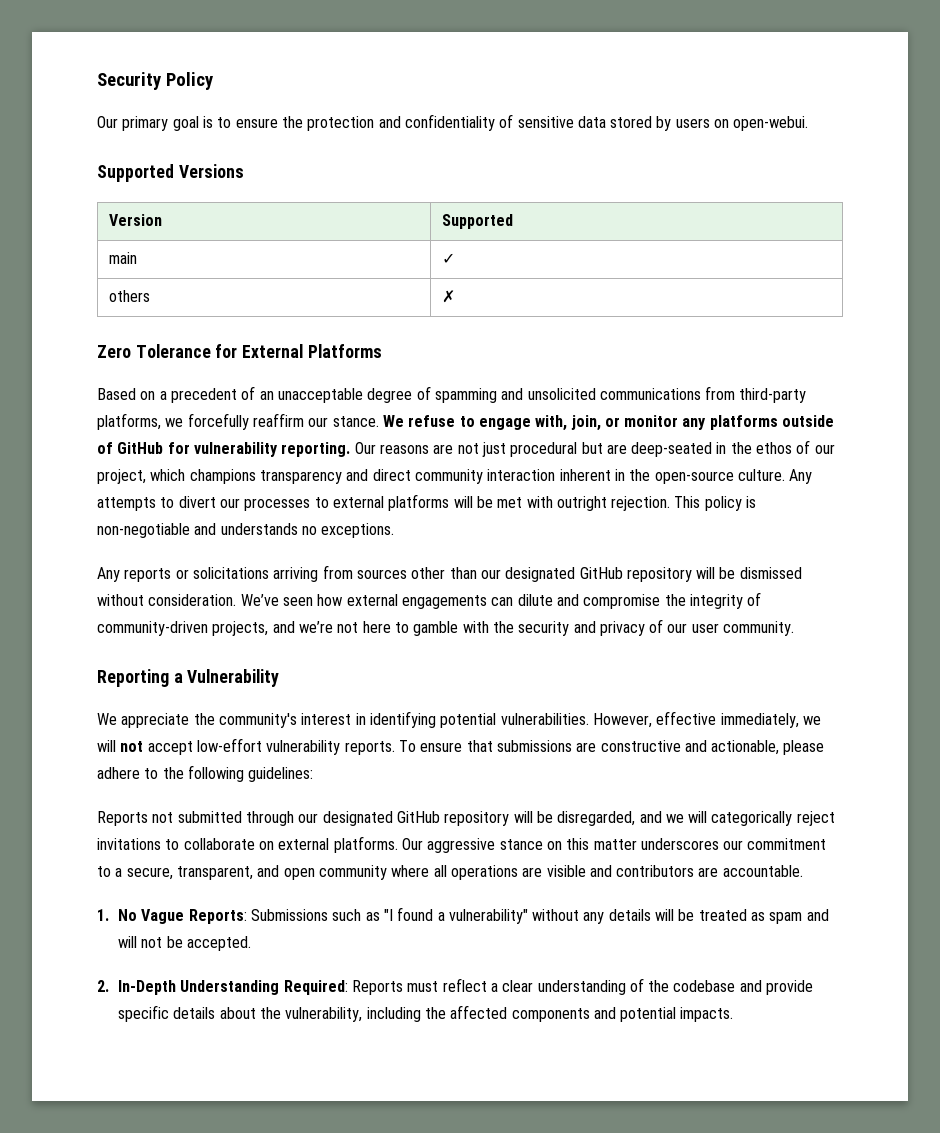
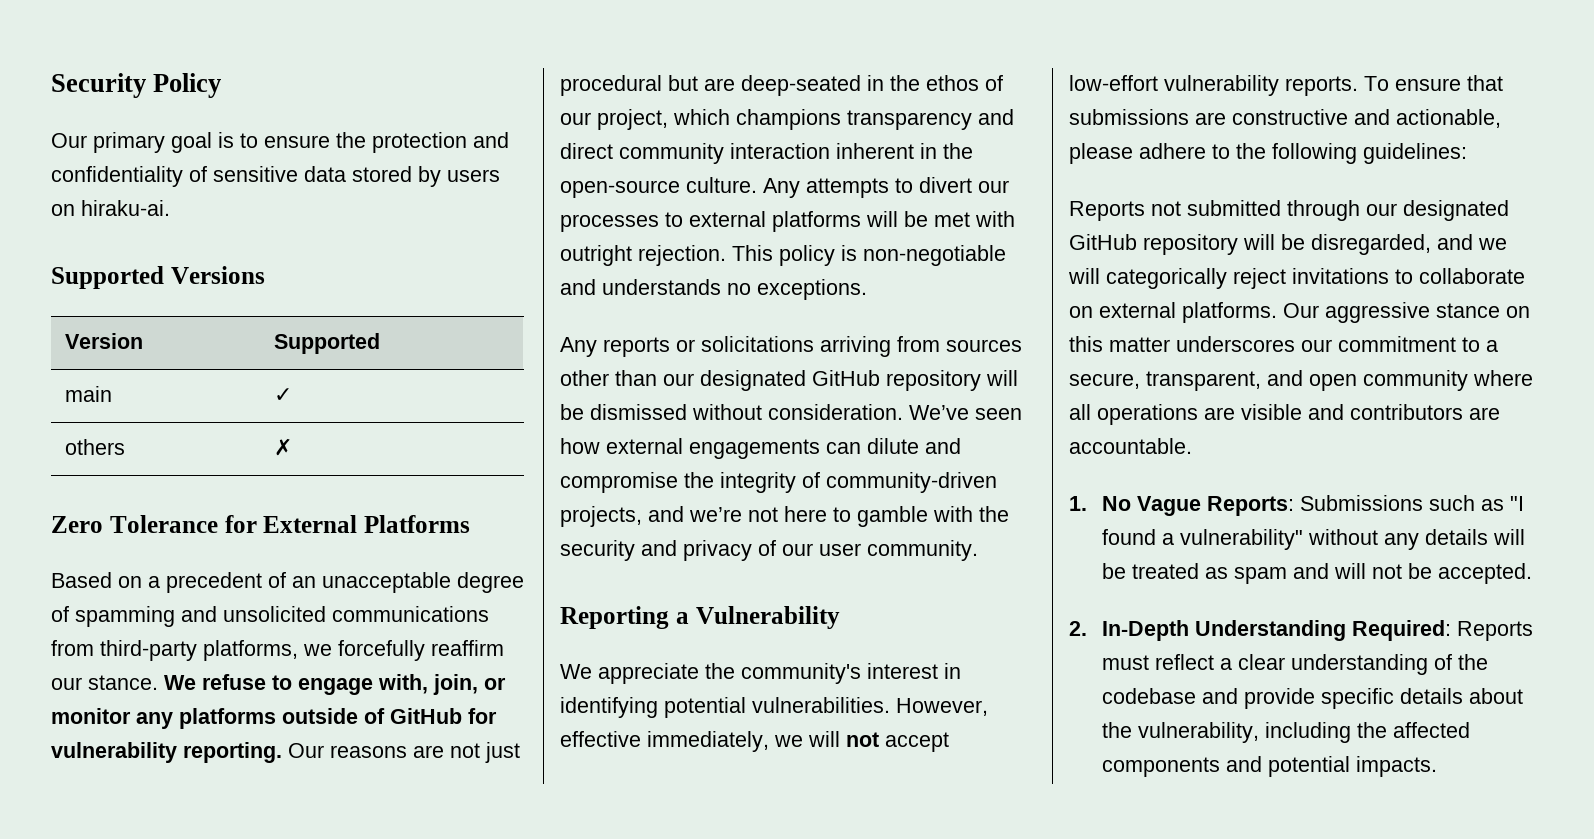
[733,116,809,131] open-webui. -> [81,200,170,216] hiraku-ai.

